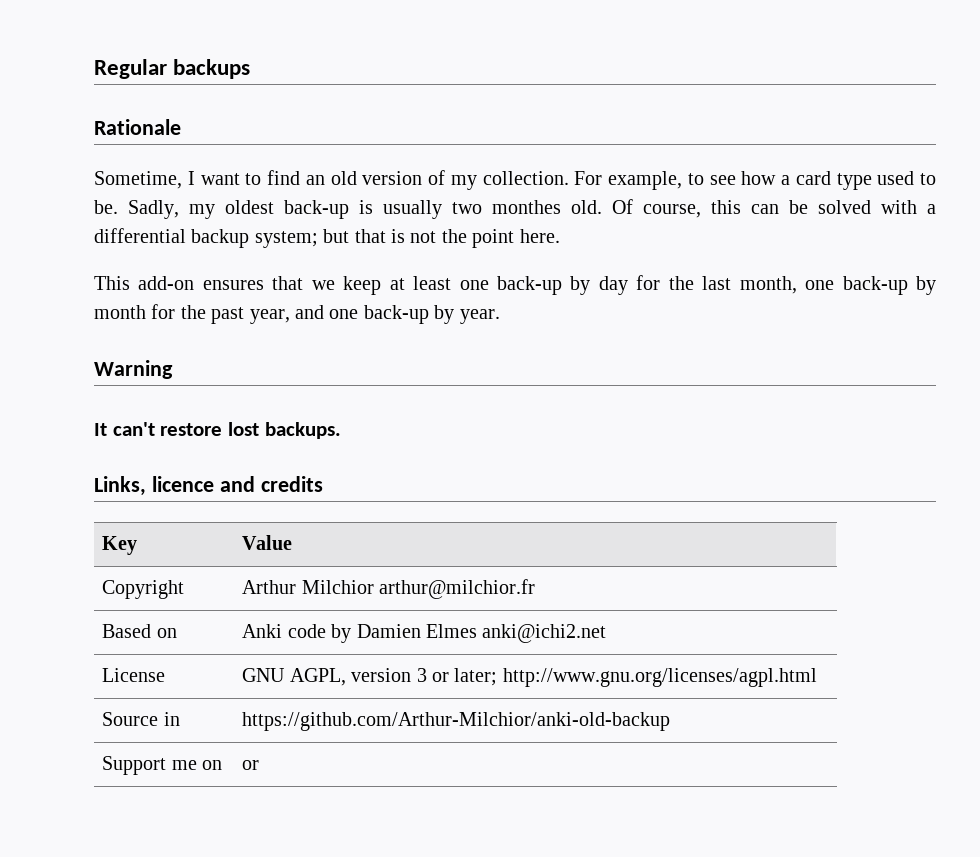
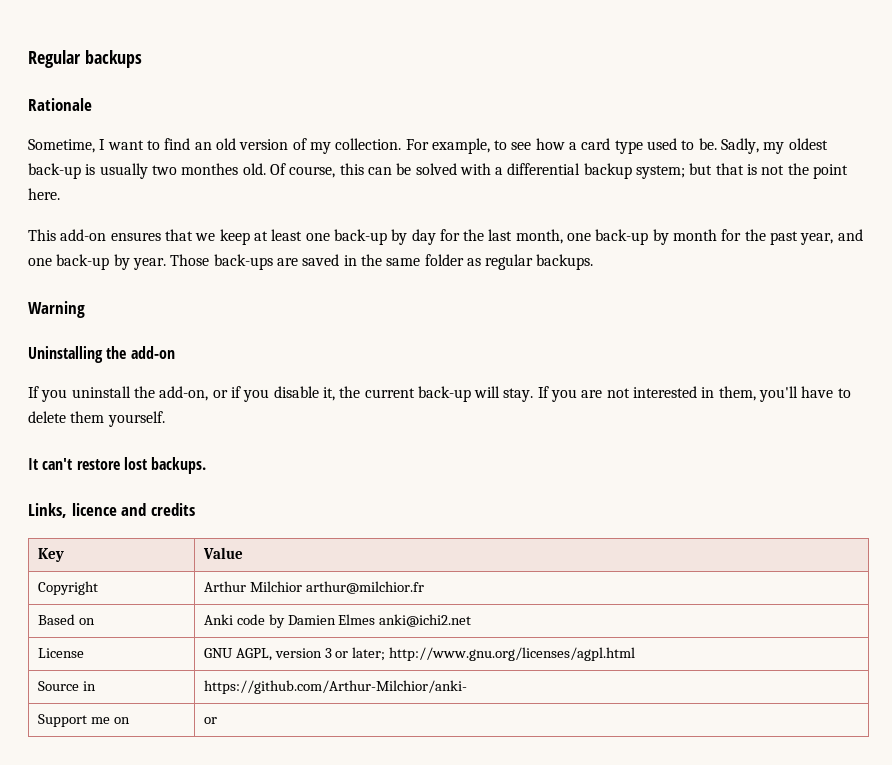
[94,360,173,379] // Warning -> [170,254,594,270] [28,301,85,318] [28,346,175,363] [28,386,851,402] [28,411,165,427] Those back-ups are saved in the same folder as regular backups. // Warning // Uninstalling the add-on // If you uninstall the add-on, or if you disable it, the current back-up will stay. If you are not interested in them, you'll have to delete them yourself.
[242,712,671,731] https://github.com/Arthur-Milchior/anki-old-backup -> [203,680,467,694] https://github.com/Arthur-Milchior/anki-

